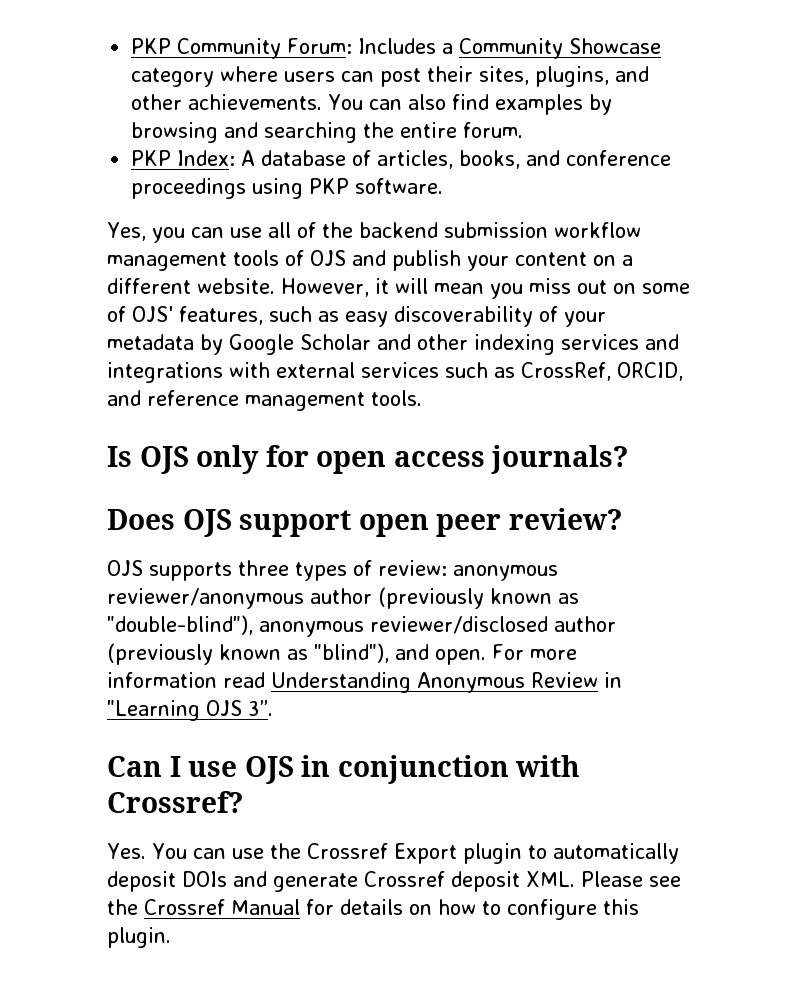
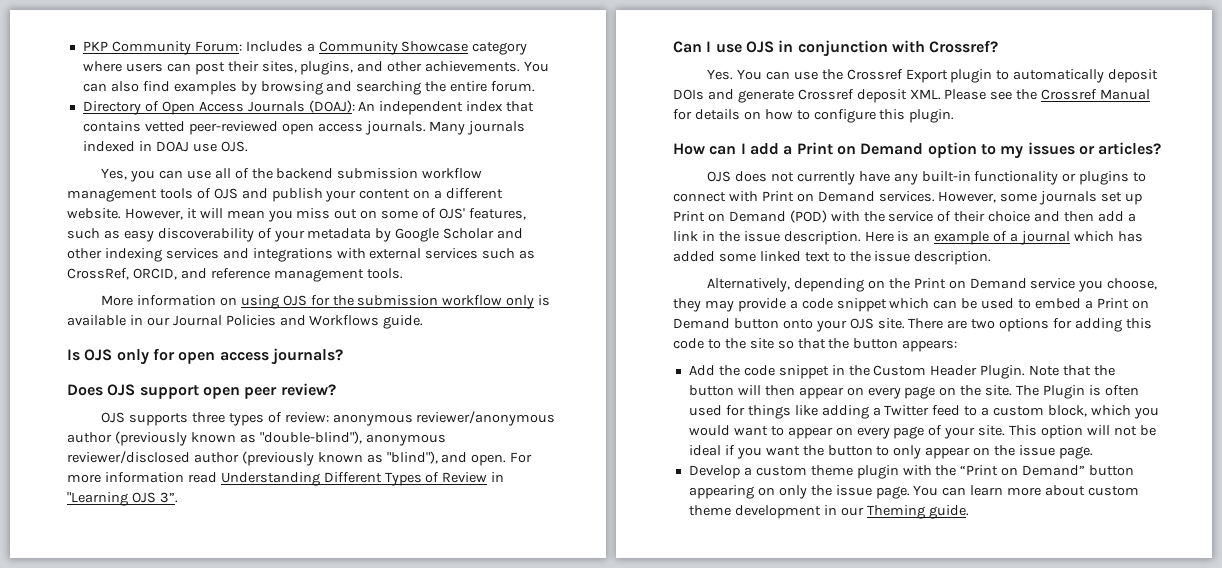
[131,150,672,169] [131,178,444,199] PKP Index: A database of articles, books, and conference proceedings using PKP software. -> [82,100,535,115] [82,121,526,135] [82,141,248,152] Directory of Open Access Journals (DOAJ): An independent index that contains vetted peer-reviewed open access journals. Many journals indexed in DOAJ use OJS.
(422, 398) none -> [101,295,551,309] [67,315,424,329] // More information on using OJS for the submission workflow only is available in our Journal Policies and Workflows guide.
[417,672,525,693] Anonymous -> [323,472,440,486] Different Types of
(171, 937) none -> [673,142,1162,159] [707,171,1147,185] [673,191,1143,205] [673,210,1136,223] [673,231,1143,245] [673,251,992,265] [707,278,1158,292] [673,298,1149,312] [673,318,1152,332] [673,338,958,352] [688,365,1116,379] [688,385,1139,399] [688,405,1159,419] [688,425,1156,439] [688,445,1093,459] [688,465,1135,479] [688,485,1140,499] [688,505,969,519] // How can I add a Print on Demand option to my issues or articles? // OJS does not currently have any built-in functionality or plugins to connect with Print on Demand services. However, some journals set up Print on Demand (POD) with the service of their choice and then add a link in the issue description. Here is an example of a journal which has added some linked text to the issue description. // Alternatively, depending on the Print on Demand service you choose, they may provide a code snippet which can be used to embed a Print on Demand button onto your OJS site. There are two options for adding this code to the site so that the button appears: // Add the code snippet in the Custom Header Plugin. Note that the button will then appear on every page on the site. The Plugin is often used for things like adding a Twitter feed to a custom block, which you would want to appear on every page of your site. This option will not be ideal if you want the button to only appear on the issue page. // Develop a custom theme plugin with the “Print on Demand” button appearing on only the issue page. You can learn more about custom theme development in our Theming guide.

